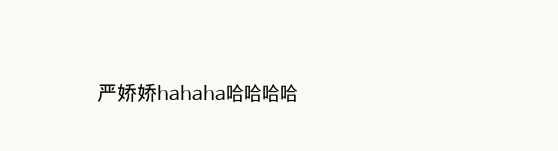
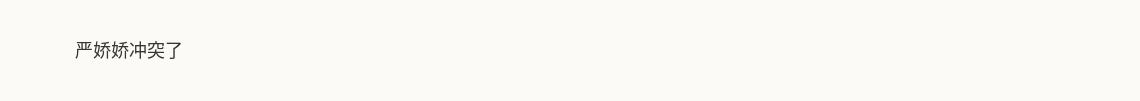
[157,84,298,103] hahaha哈哈哈哈 -> [129,41,183,59] 冲突了

